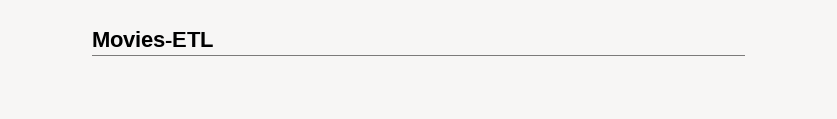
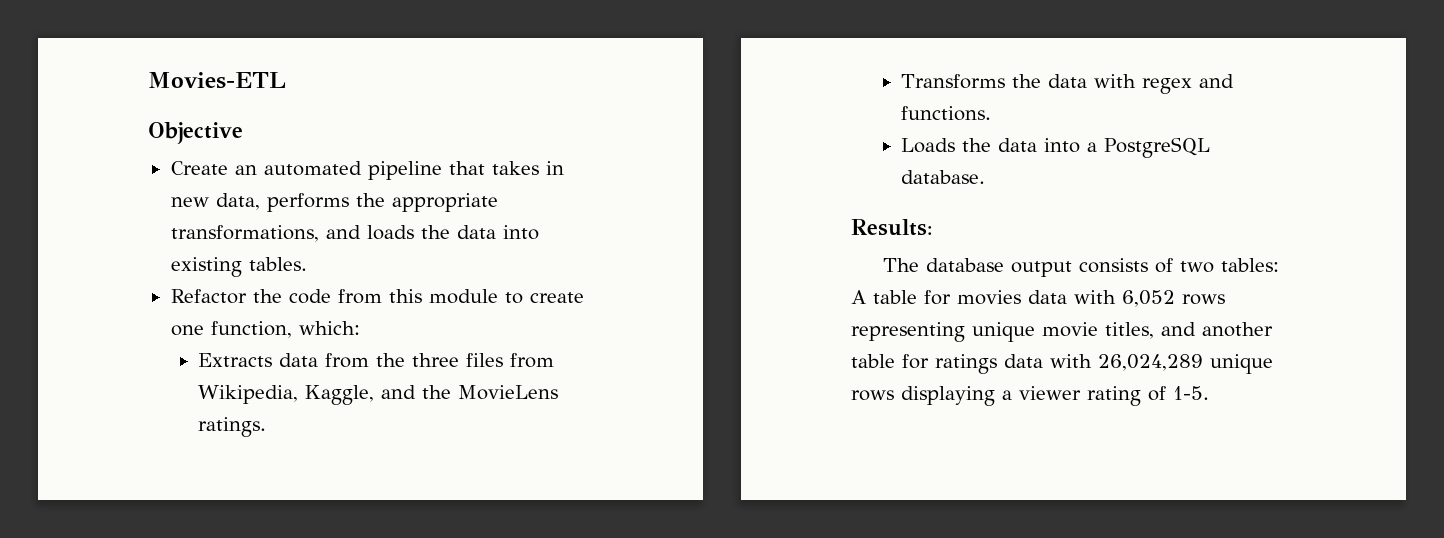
(213, 39) none -> [148,122,243,144] [170,161,564,180] [170,193,498,212] [170,225,539,242] [170,257,307,277] [170,289,584,304] [170,321,360,338] [198,353,555,368] [198,385,559,405] [198,417,267,437] [901,74,1235,94] [901,106,992,121] [901,137,1211,158] [901,170,986,184] [851,219,933,236] [882,258,1279,277] [851,290,1225,307] [851,322,1273,342] [851,354,1273,374] [851,386,1209,406] // Objective // Create an automated pipeline that takes in new data, performs the appropriate transformations, and loads the data into existing tables. // Refactor the code from this module to create one function, which: // Extracts data from the three files from Wikipedia, Kaggle, and the MovieLens ratings. // Transforms the data with regex and functions. // Loads the data into a PostgreSQL database. // Results: // The database output consists of two tables: A table for movies data with 6,052 rows representing unique movie titles, and another table for ratings data with 26,024,289 unique rows displaying a viewer rating of 1-5.

